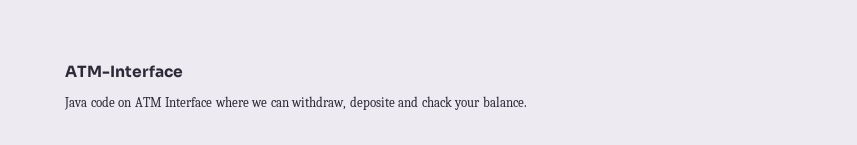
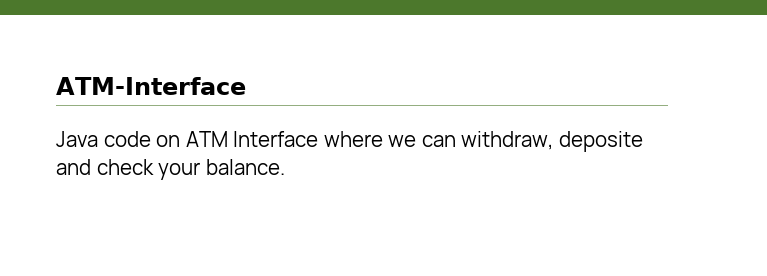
[421,96,452,107] chack -> [96,159,154,175] check

